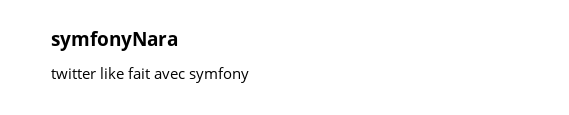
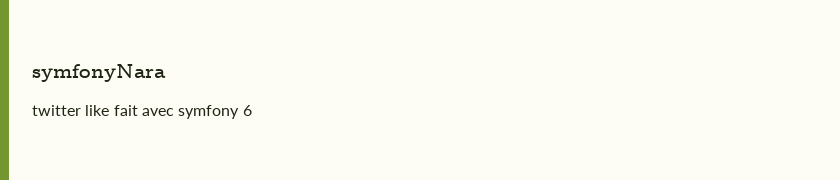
(250, 75) none -> [242,105,252,116] 6

